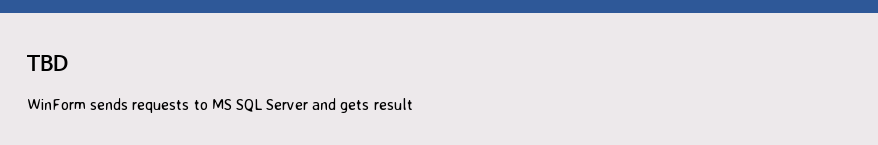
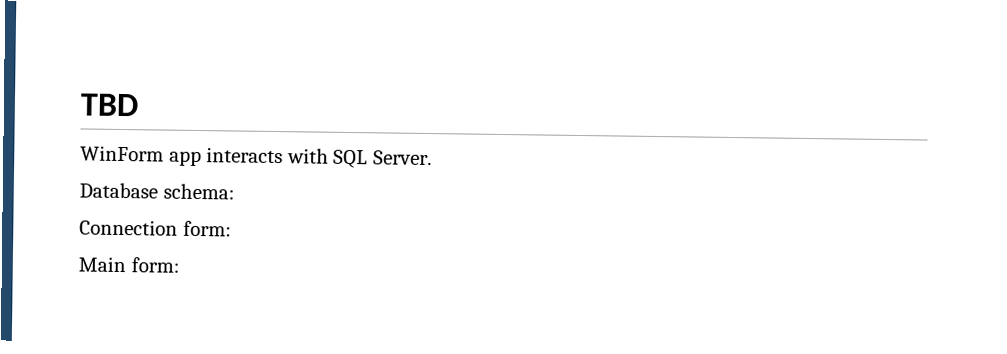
[90,98,413,113] sends requests to MS SQL Server and gets result -> [168,147,432,169] [79,182,235,200] [79,219,232,237] [78,256,180,273] app interacts with SQL Server. // Database schema: // Connection form: // Main form:

